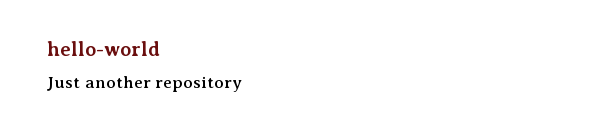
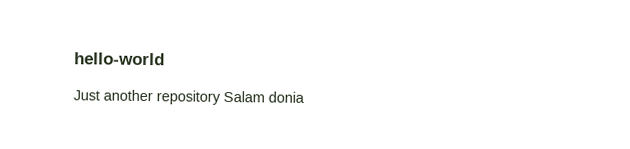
(243, 84) none -> [223,90,305,103] Salam donia

